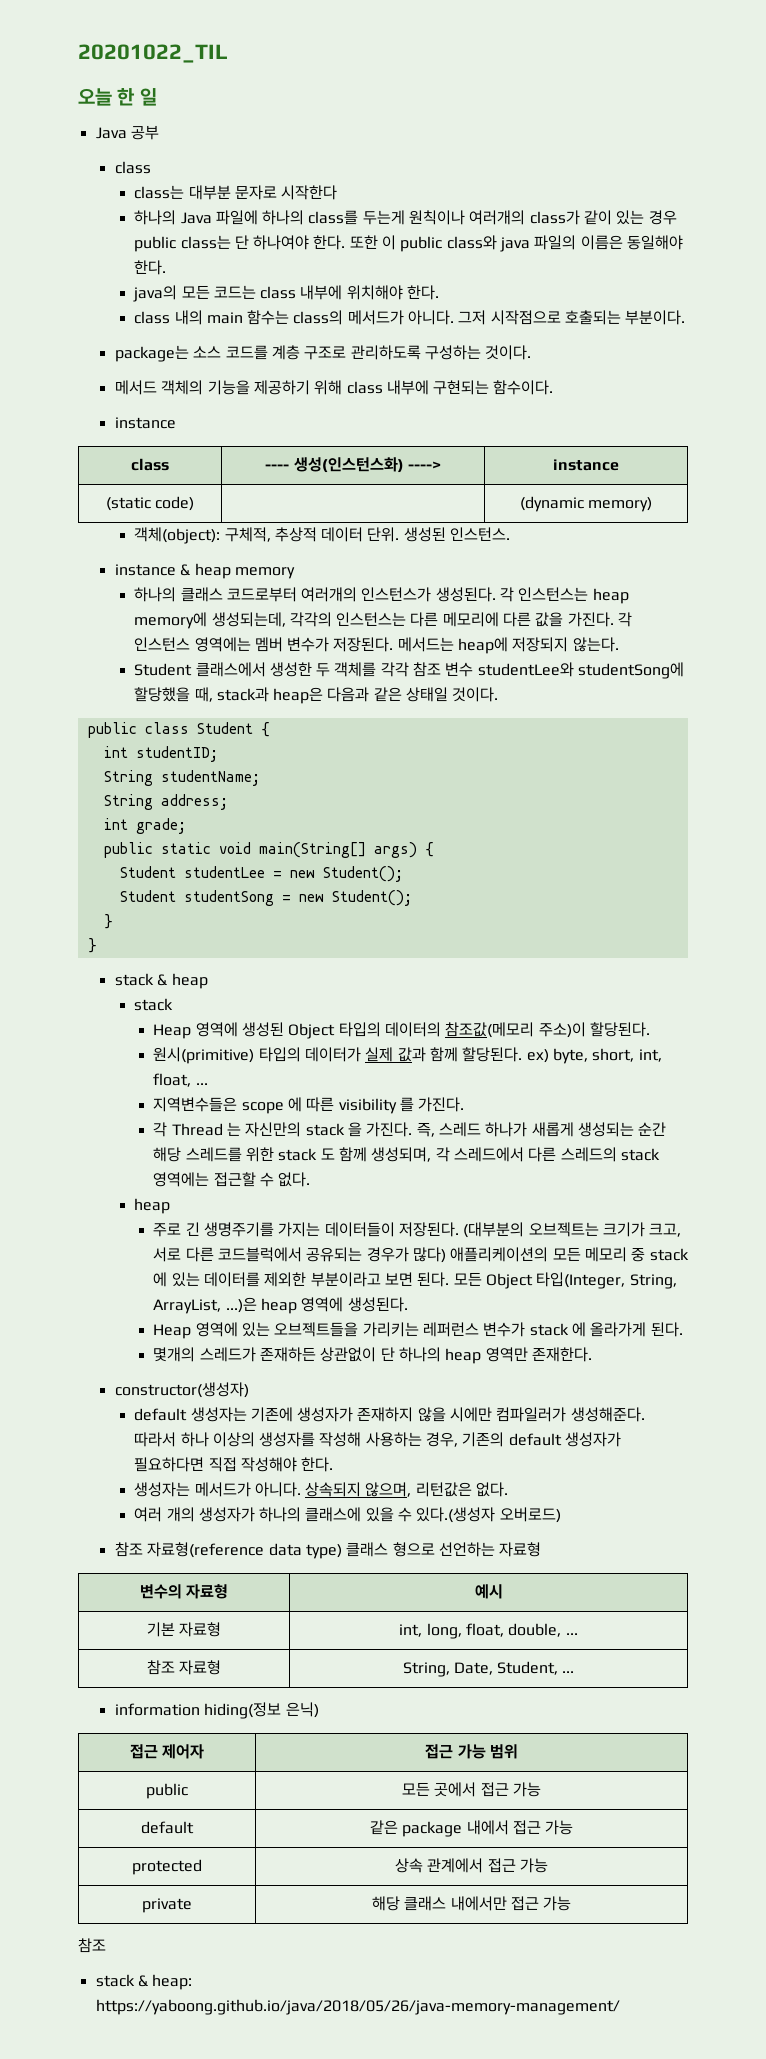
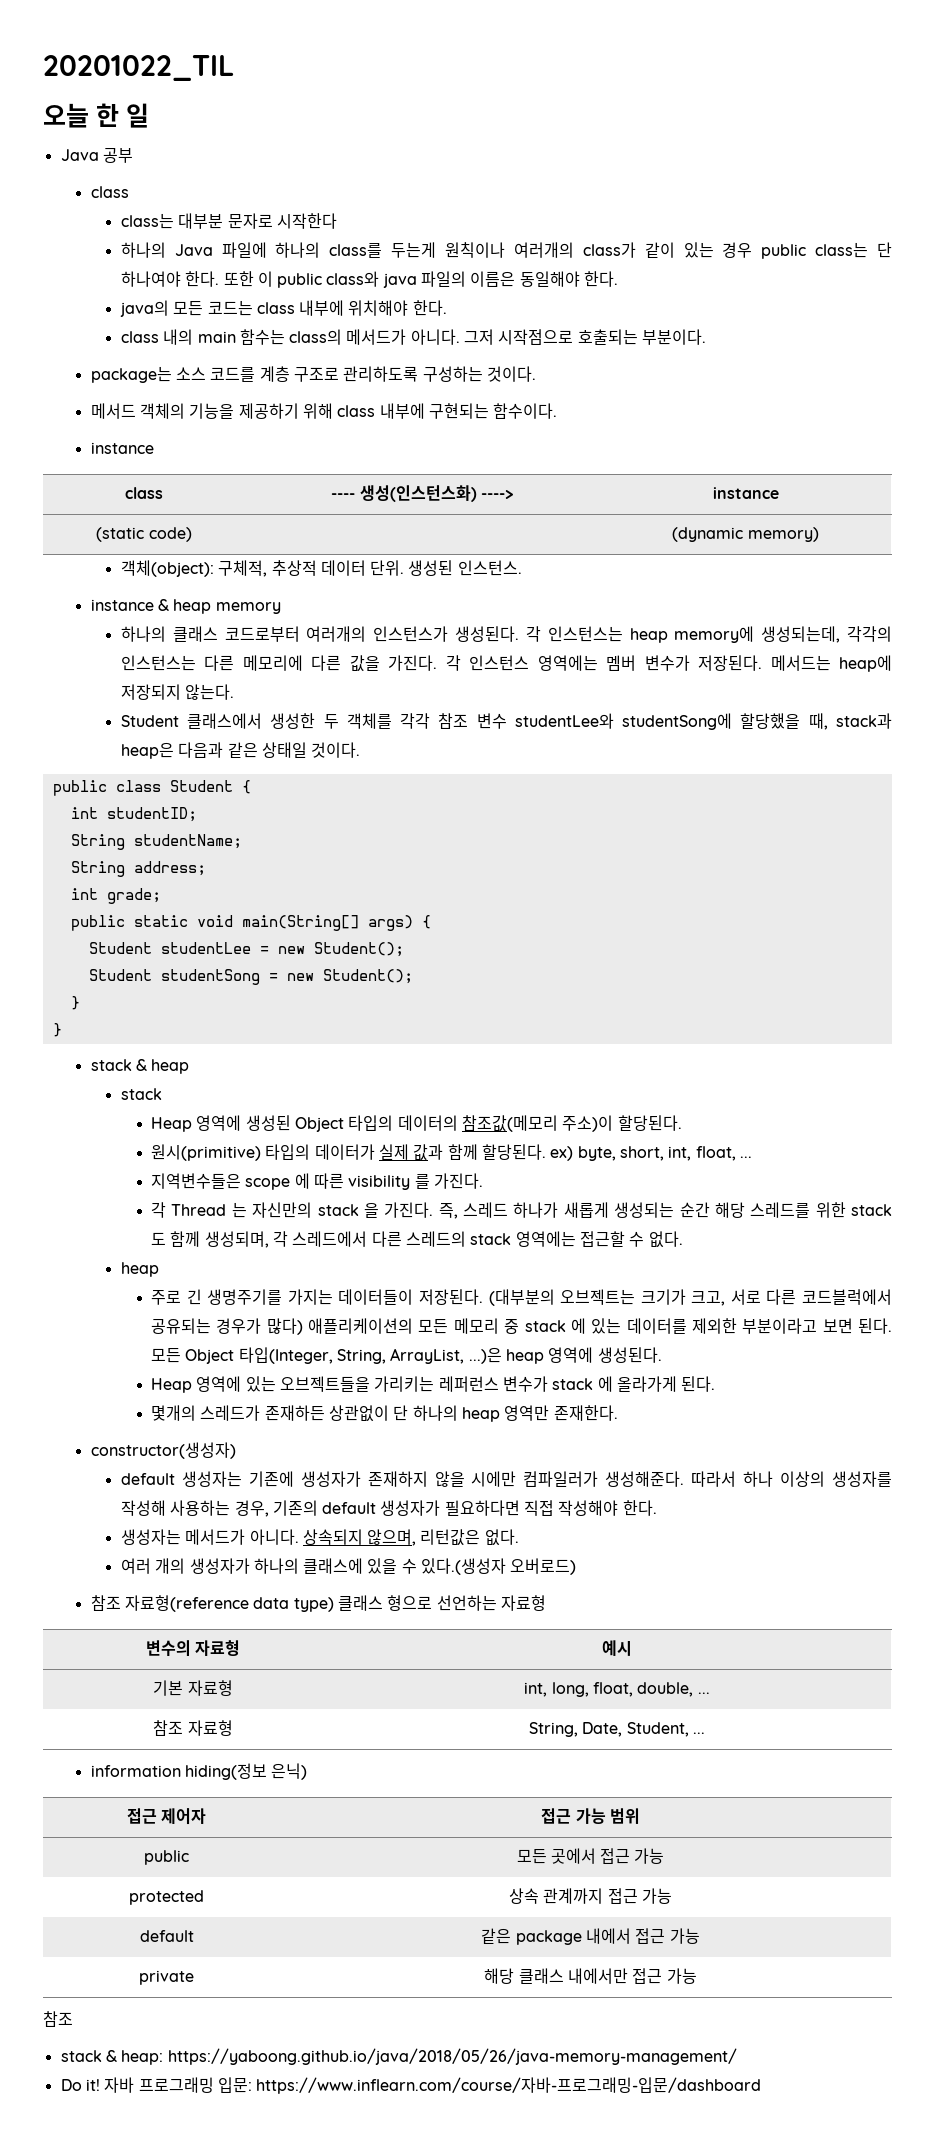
(541, 1789) none -> [129,1890,204,1905] [509,1888,672,1904] // protected | 상속 관계까지 접근 가능
[132,1859,202,1875] [395,1858,548,1873] // protected | 상속 관계에서 접근 가능 -> (700, 1936) none
(620, 2007) none -> [60,2077,762,2094] // Do it! 자바 프로그래밍 입문: https://www.inflearn.com/course/자바-프로그래밍-입문/dashboard

